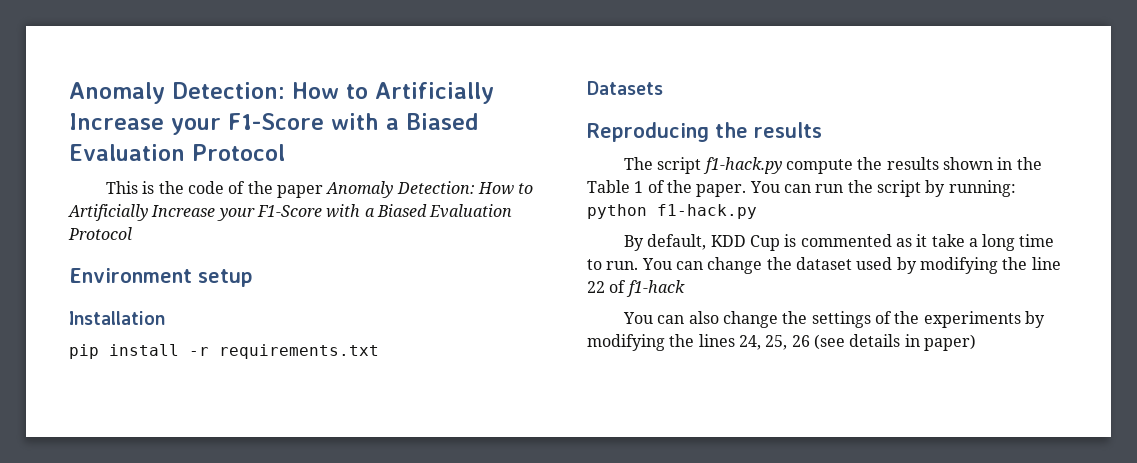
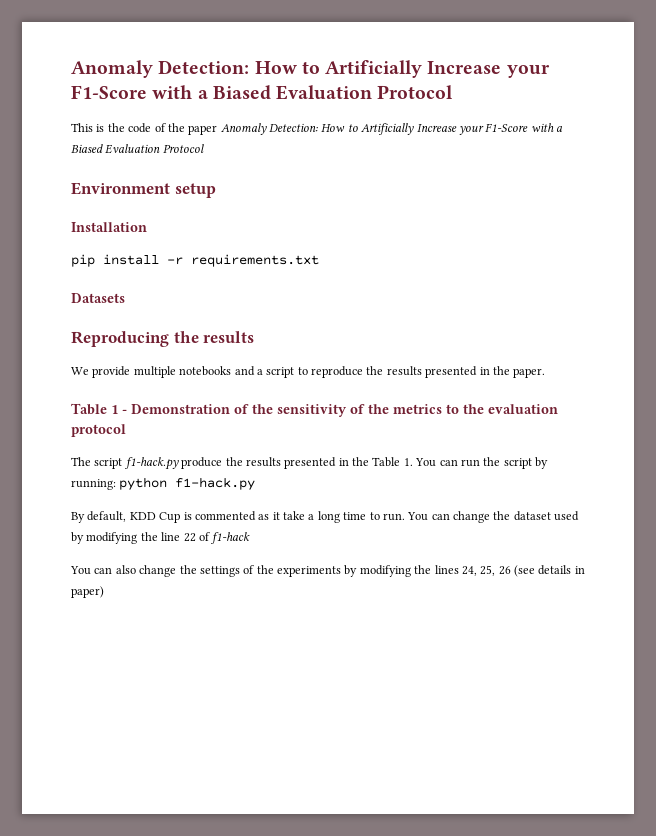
(822, 130) none -> [71,366,546,378] [71,403,558,417] [71,424,126,437] // We provide multiple notebooks and a script to reproduce the results presented in the paper. // Table 1 - Demonstration of the sensitivity of the metrics to the evaluation protocol
[785,157,993,174] compute the results shown -> [181,457,337,469] produce the results presented
[634,180,747,197] 1 of the paper. -> [403,458,413,466] 1.

